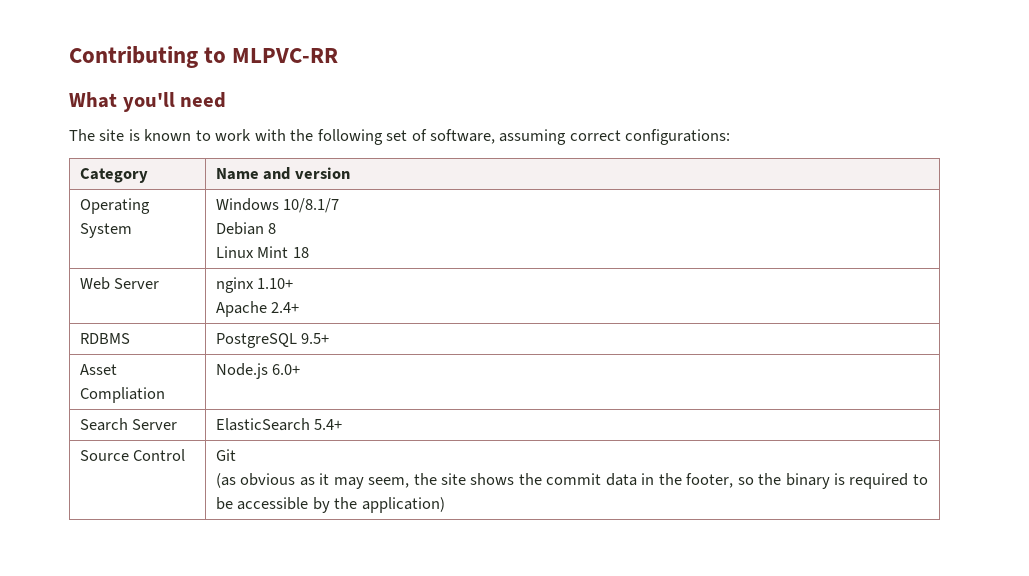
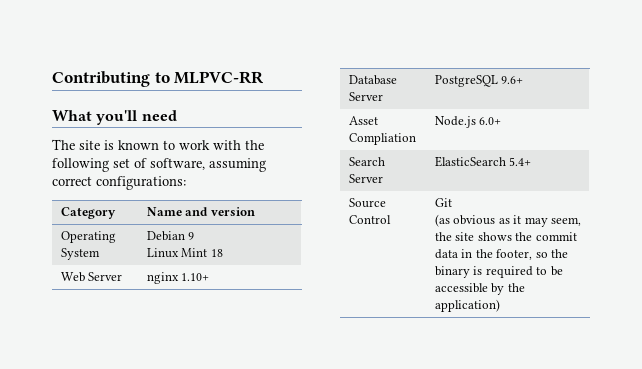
[215,198,340,213] [215,222,277,235] Windows 10/8.1/7 // Debian 8 -> [146,231,195,241] Debian 9
[215,301,300,317] [79,333,130,344] // Apache 2.4+ // RDBMS -> [348,75,397,85] [348,92,383,101] // Database Server
[301,333,330,344] 9.5+ -> [501,76,524,84] 9.6+

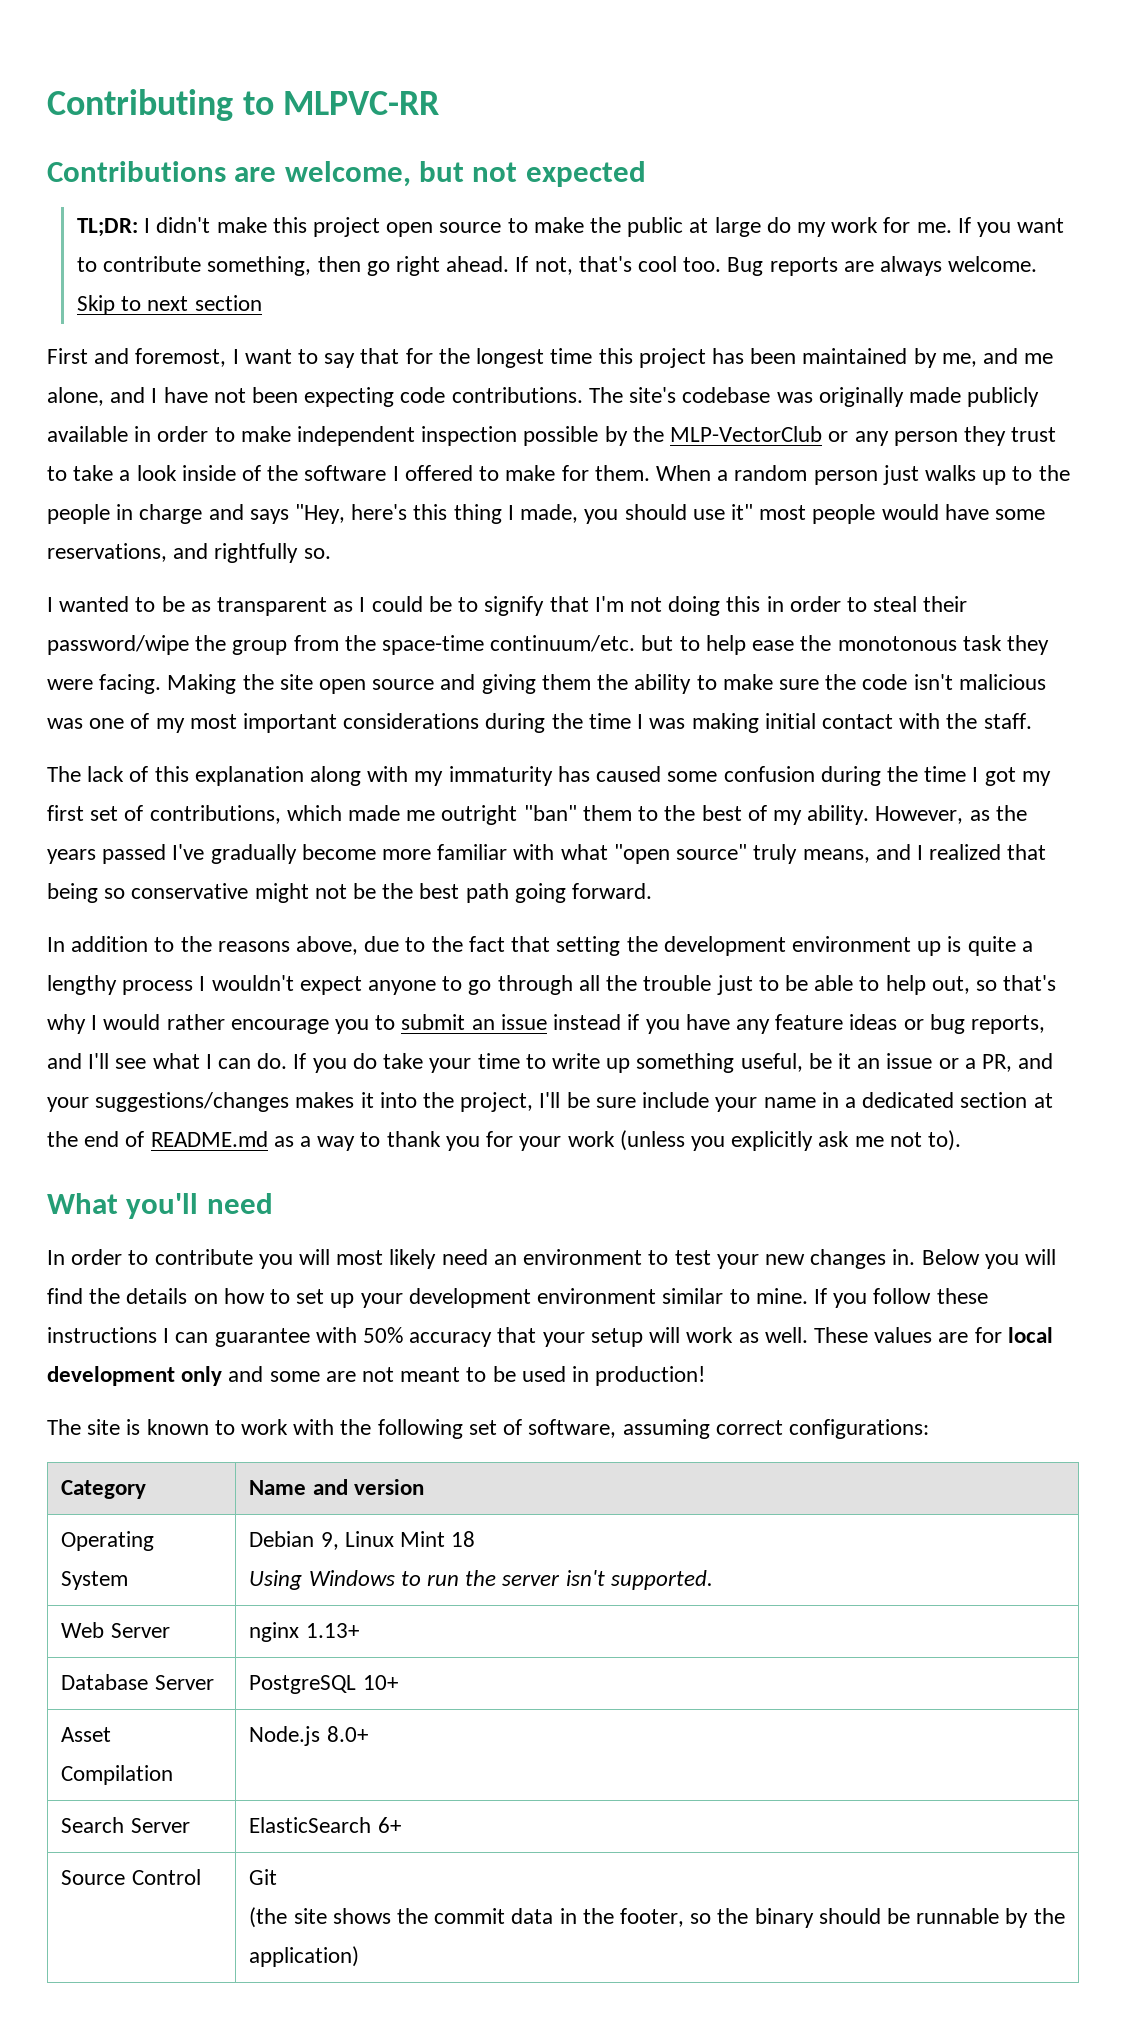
[52,110,177,125] What you'll need -> [47,161,646,187] [76,217,1065,237] [76,256,1038,276] [76,295,262,315] [47,348,1054,368] [47,387,1040,407] [47,426,1057,446] [47,465,1070,485] [47,504,1045,524] [47,543,331,563] [47,596,968,616] [47,635,1049,655] [47,674,1046,694] [47,713,1032,733] [47,766,1051,786] [47,805,1027,825] [47,844,1047,864] [47,883,653,903] [47,936,1033,956] [47,975,1057,995] [47,1014,1045,1034] [47,1053,1054,1073] [47,1092,1053,1112] [47,1130,961,1151] [47,1193,273,1219] [47,1249,1056,1269] [47,1288,988,1308] [47,1327,1053,1347] [47,1366,706,1386] Contributions are welcome, but not expected // TL;DR: I didn't make this project open source to make the public at large do my work for me. If you want to contribute something, then go right ahead. If not, that's cool too. Bug reports are always welcome. Skip to next section // First and foremost, I want to say that for the longest time this project has been maintained by me, and me alone, and I have not been expecting code contributions. The site's codebase was originally made publicly available in order to make independent inspection possible by the MLP-VectorClub or any person they trust to take a look inside of the software I offered to make for them. When a random person just walks up to the people in charge and says "Hey, here's this thing I made, you should use it" most people would have some reservations, and rightfully so. // I wanted to be as transparent as I could be to signify that I'm not doing this in order to steal their password/wipe the group from the space-time continuum/etc. but to help ease the monotonous task they were facing. Making the site open source and giving them the ability to make sure the code isn't malicious was one of my most important considerations during the time I was making initial contact with the staff. // The lack of this explanation along with my immaturity has caused some confusion during the time I got my first set of contributions, which made me outright "ban" them to the best of my ability. However, as the years passed I've gradually become more familiar with what "open source" truly means, and I realized that being so conservative might not be the best path going forward. // In addition to the reasons above, due to the fact that setting the development environment up is quite a lengthy process I wouldn't expect anyone to go through all the trouble just to be able to help out, so that's why I would rather encourage you to submit an issue instead if you have any feature ideas or bug reports, and I'll see what I can do. If you do take your time to write up something useful, be it an issue or a PR, and your suggestions/changes makes it into the project, I'll be sure include your name in a dedicated section at the end of README.md as a way to thank you for your work (unless you explicitly ask me not to). // What you'll need // In order to contribute you will most likely need an environment to test your new changes in. Below you will find the details on how to set up your development environment similar to mine. If you follow these instructions I can guarantee with 50% accuracy that your setup will work as well. These values are for local development only and some are not meant to be used in production!
[188,232,195,240] 9 // -> [320,1532,339,1550] 9,
(223, 253) none -> [249,1570,713,1590] // Using Windows to run the server isn't supported.
[181,273,210,281] 1.10+ -> [305,1623,359,1638] 1.13+
[501,76,524,84] 9.6+ -> [362,1675,398,1690] 10+
[348,133,416,145] Compliation -> [61,1765,174,1785] Compilation
[479,117,502,125] 6.0+ -> [326,1726,368,1742] 8.0+
[509,157,532,166] 5.4+ -> [377,1817,401,1833] 6+
[434,214,582,227] [434,232,452,241] (as obvious as it may seem, the -> [249,1907,288,1928] (the
[473,266,563,278] [434,283,488,293] is required to be accessible -> [818,1908,1000,1924] should be runnable

